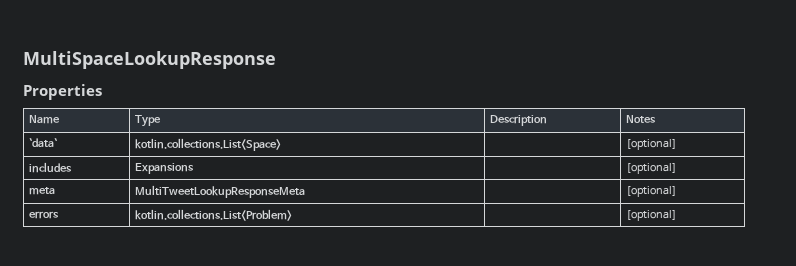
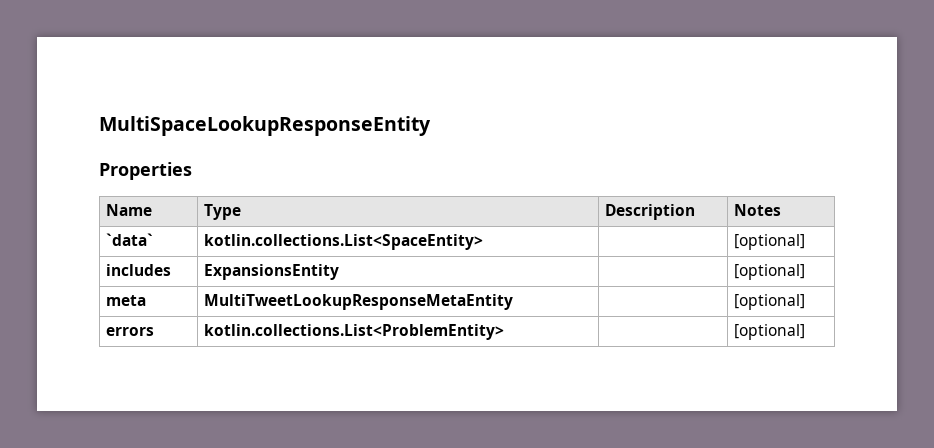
[23,51,276,69] MultiSpaceLookupResponse -> [99,116,431,136] MultiSpaceLookupResponseEntity
[135,138,282,151] kotlin.collections.List<Space> -> [203,234,483,250] kotlin.collections.List<SpaceEntity>
[135,163,195,174] Expansions -> [203,264,339,280] ExpansionsEntity
[135,185,306,198] MultiTweetLookupResponseMeta -> [203,294,513,310] MultiTweetLookupResponseMetaEntity
[135,209,293,221] kotlin.collections.List<Problem> -> [203,324,504,340] kotlin.collections.List<ProblemEntity>

